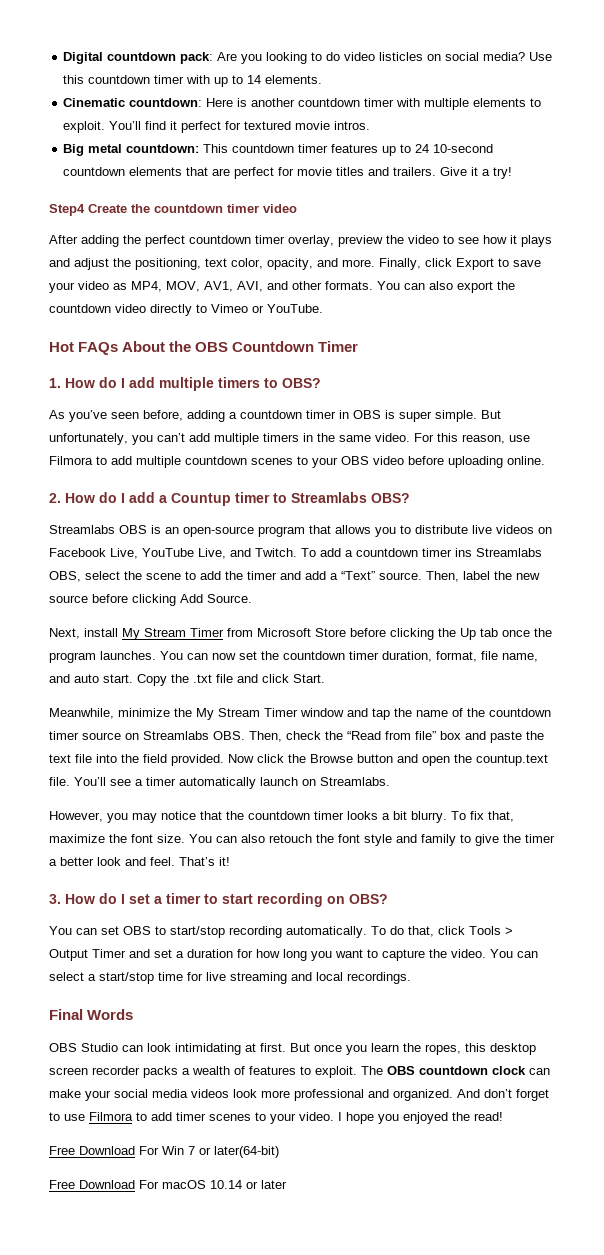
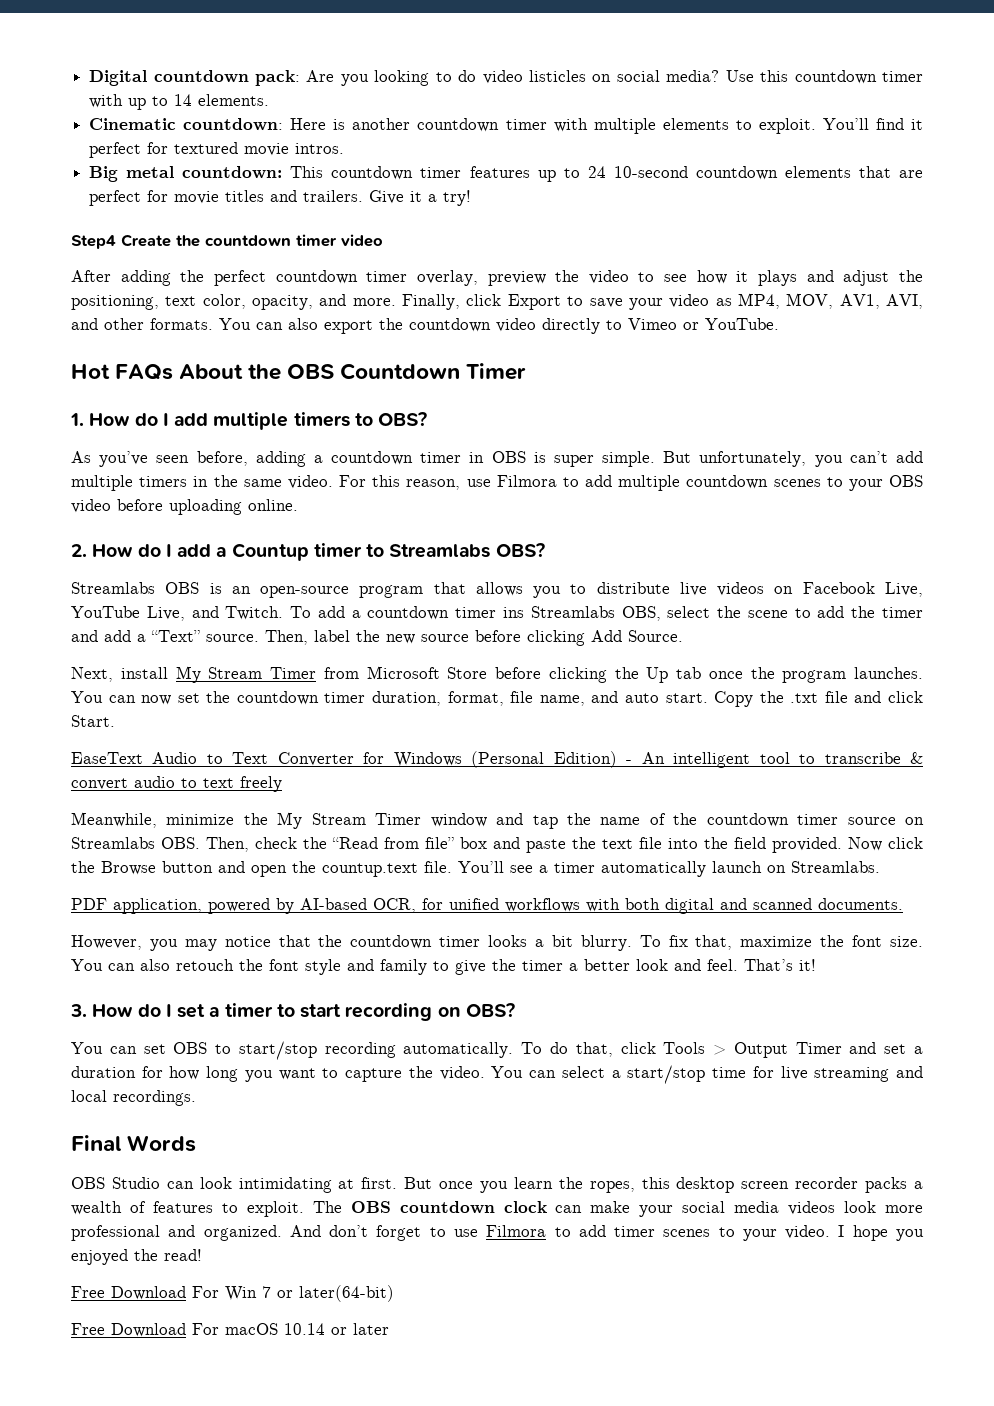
(325, 678) none -> [71,751,924,768] [71,776,282,792] // EaseText Audio to Text Converter for Windows (Personal Edition) - An intelligent tool to transcribe & convert audio to text freely
(390, 781) none -> [71,898,903,914] // PDF application, powered by AI-based OCR, for unified workflows with both digital and scanned documents.

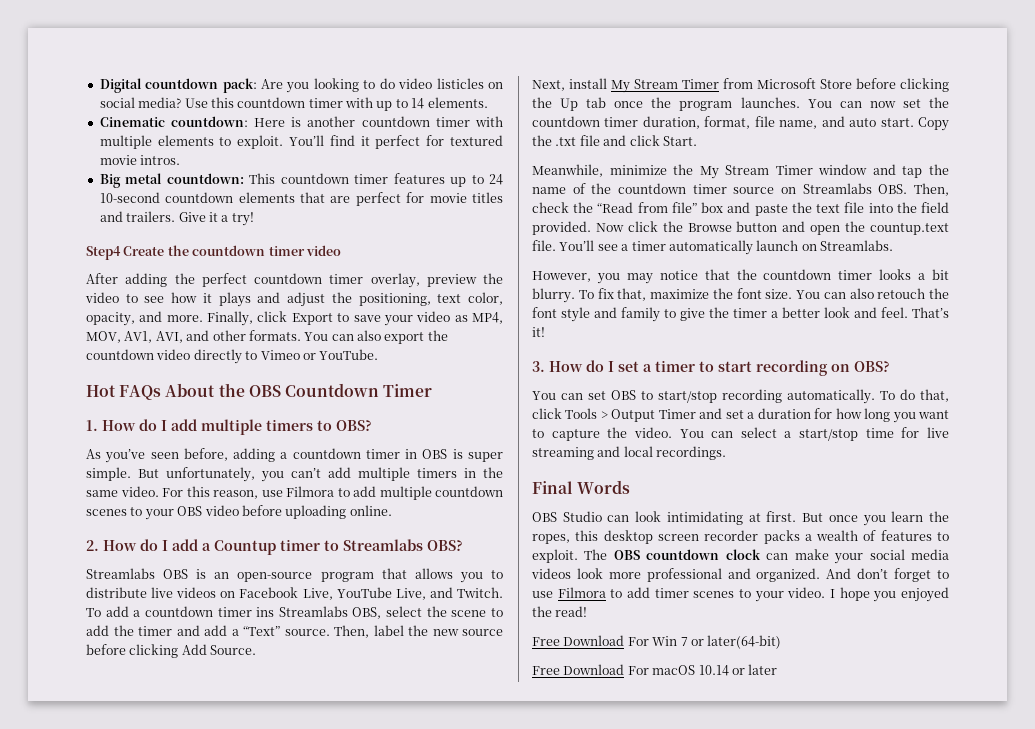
[71,751,924,768] [71,776,282,792] // EaseText Audio to Text Converter for Windows (Personal Edition) - An intelligent tool to transcribe & convert audio to text freely -> (697, 141) none
[71,898,903,914] // PDF application, powered by AI-based OCR, for unified workflows with both digital and scanned documents. -> (893, 245) none

